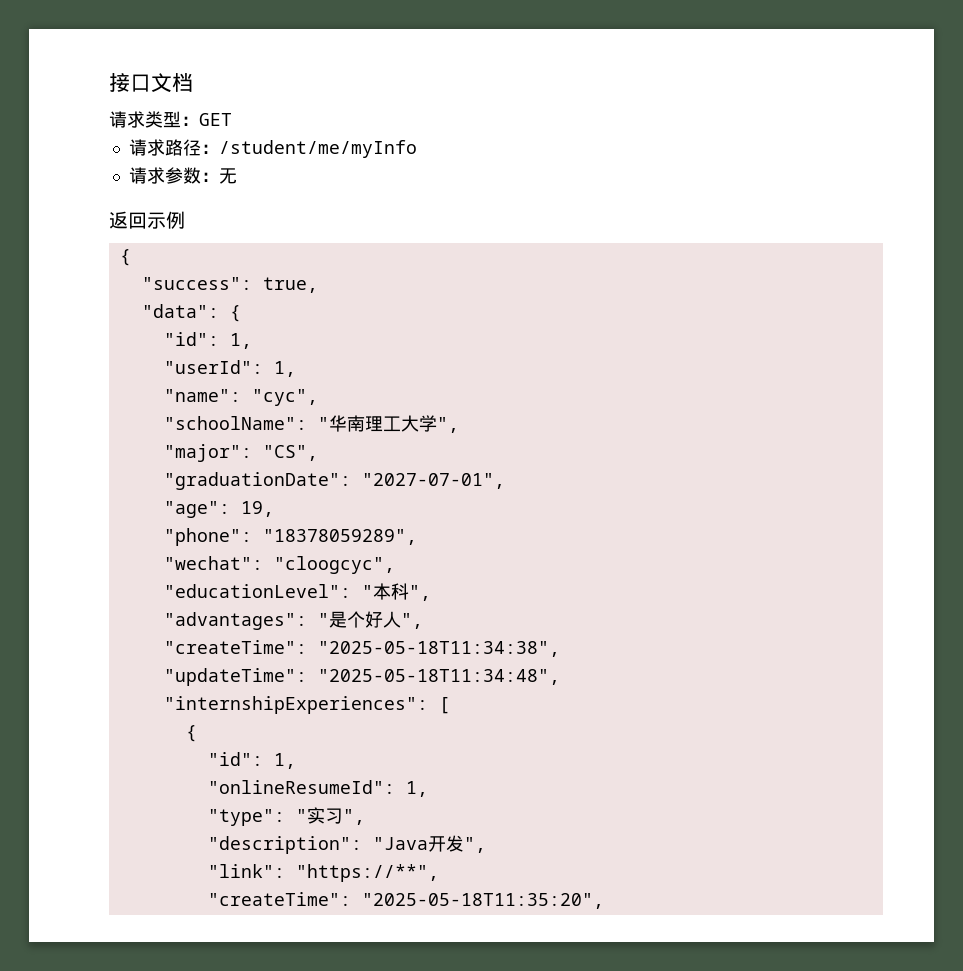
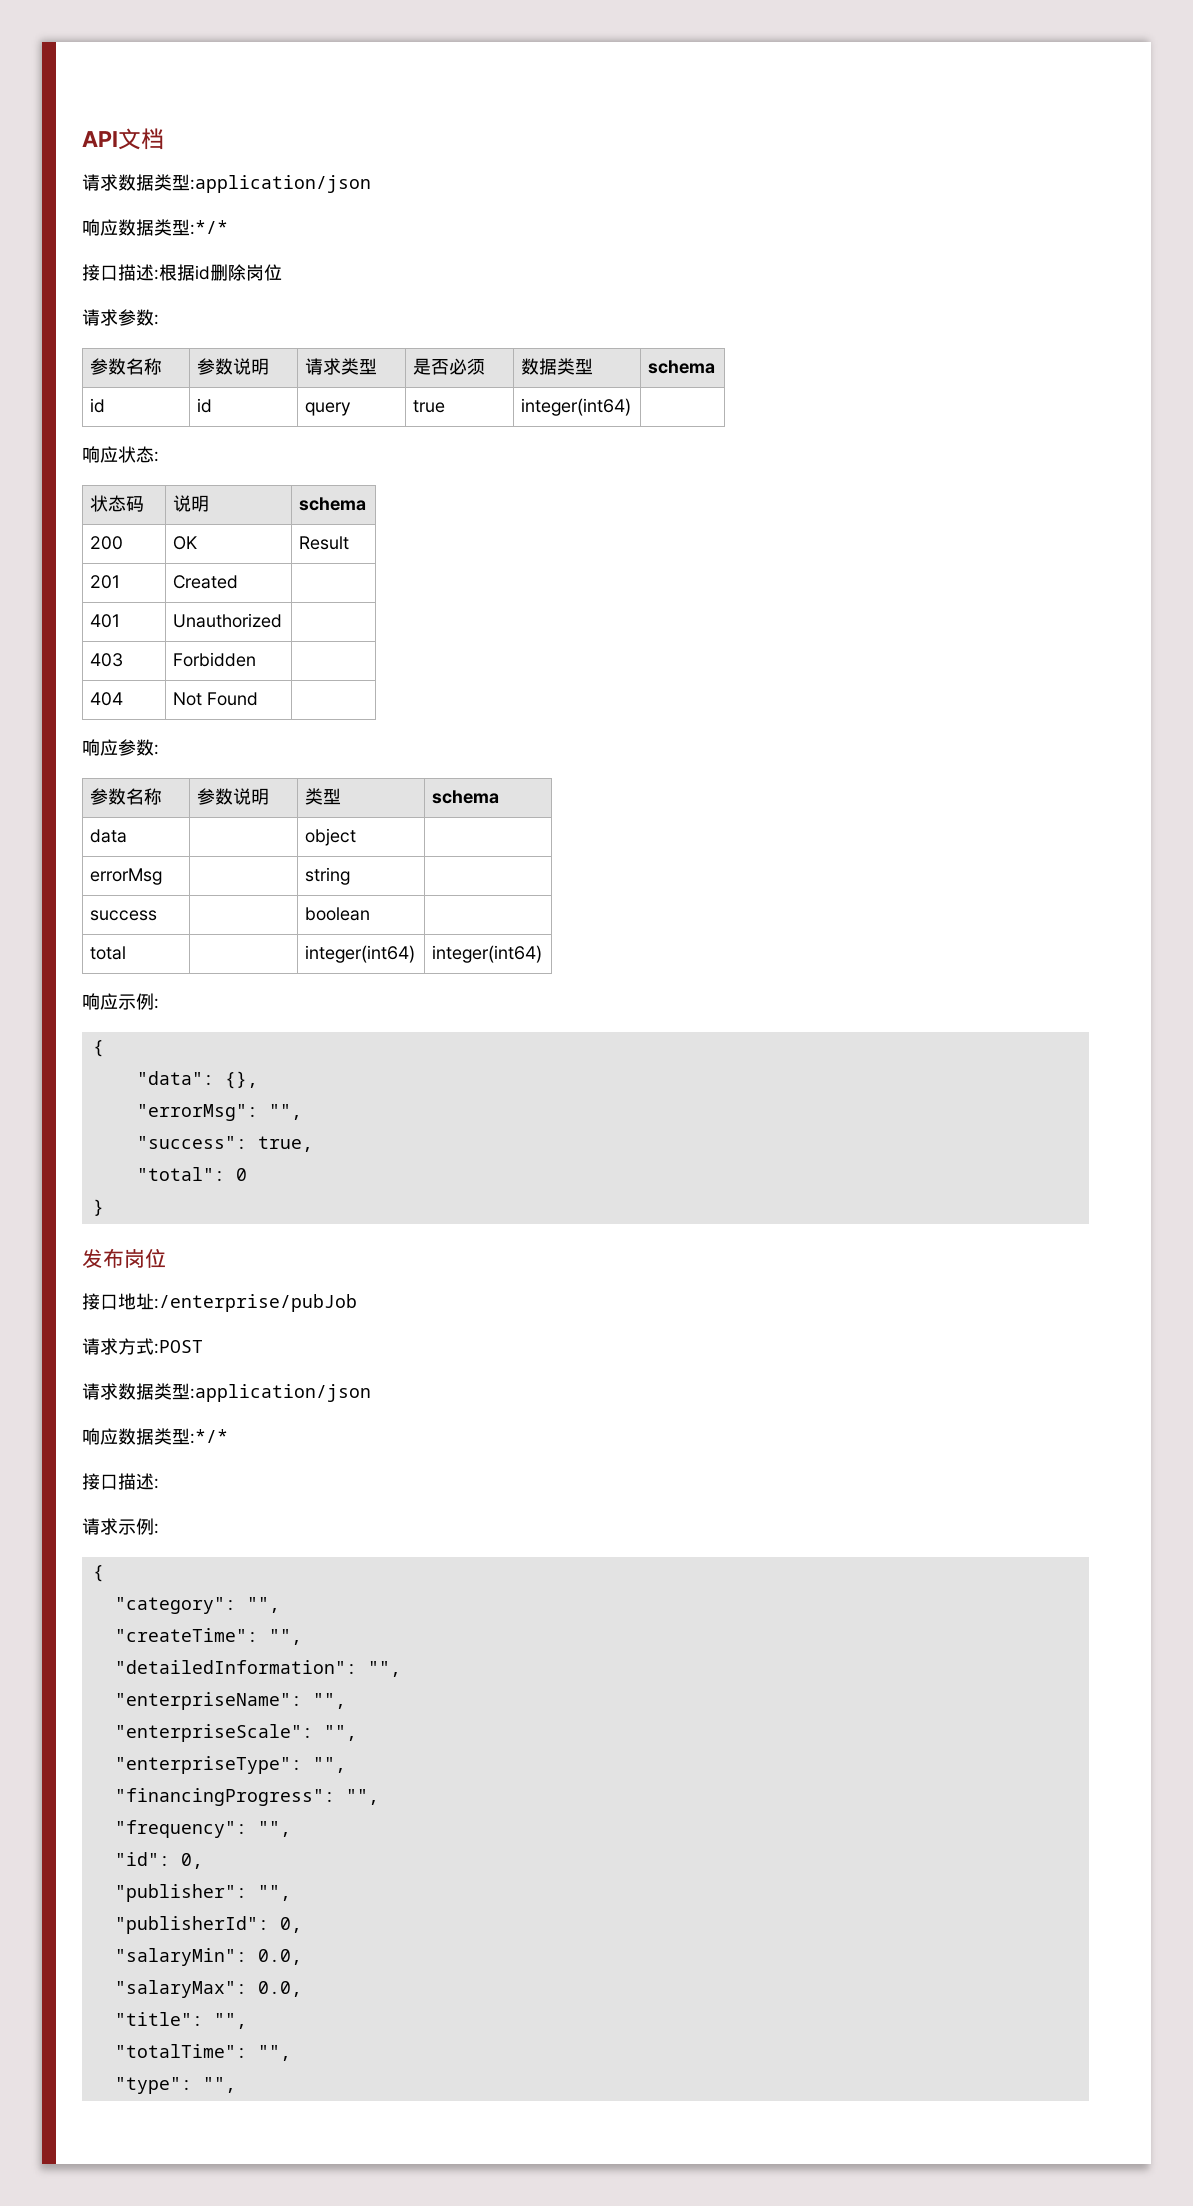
[109,73,151,92] 接口 -> [82,131,118,147] API
[145,111,232,128] [128,139,417,158] [128,167,237,184] [109,211,185,229] [119,249,131,266] [141,277,318,293] [141,304,241,322] [163,332,252,349] [163,360,296,377] [163,389,318,406] [163,415,459,433] [163,444,318,462] [163,472,505,490] [163,501,274,518] [163,528,417,546] [163,556,395,574] [163,583,431,601] [163,611,423,630] [163,640,560,657] [163,668,560,686] [163,696,450,714] [185,725,197,742] [207,752,296,769] [207,780,428,797] [207,807,365,826] [207,835,486,854] [207,864,439,882] [207,892,604,909] 类型：GET // 请求路径：/student/me/myInfo // 请求参数：无 // 返回示例 // { // "success": true, // "data": { // "id": 1, // "userId": 1, // "name": "cyc", // "schoolName": "华南理工大学", // "major": "CS", // "graduationDate": "2027-07-01", // "age": 19, // "phone": "18378059289", // "wechat": "cloogcyc", // "educationLevel": "本科", // "advantages": "是个好人", // "createTime": "2025-05-18T11:34:38", // "updateTime": "2025-05-18T11:34:48", // "internshipExperiences": [ // { // "id": 1, // "onlineResumeId": 1, // "type": "实习", // "description": "Java开发", // "link": "https://**", // "createTime": "2025-05-18T11:35:20", -> [118,174,371,193] [82,219,228,236] [82,264,282,281] [82,309,159,326] [90,358,163,375] [197,358,270,375] [305,358,378,375] [413,358,486,375] [521,358,594,375] [648,360,716,374] [90,398,106,413] [197,398,213,413] [305,402,352,416] [413,400,446,413] [521,398,632,416] [82,446,159,463] [90,495,145,512] [173,495,210,512] [299,497,367,511] [90,536,124,550] [173,536,198,550] [299,536,350,550] [90,575,121,589] [173,575,239,589] [90,614,121,628] [173,613,283,628] [90,653,124,667] [173,652,257,667] [90,692,124,706] [173,692,259,706] [82,739,159,756] [90,788,163,805] [197,788,270,805] [305,788,342,805] [432,790,500,804] [90,829,128,843] [305,828,357,846] [90,868,163,885] [305,867,351,885] [90,910,158,921] [305,907,371,921] [90,946,127,960] [305,945,416,963] [432,945,543,963] [82,993,159,1010] [92,1040,104,1057] [136,1071,258,1089] [136,1104,302,1121] [136,1136,313,1152] [136,1167,247,1181] [92,1199,104,1216] [82,1248,166,1268] [82,1293,357,1312] [82,1338,203,1355] [82,1383,371,1402] [82,1428,228,1445] [82,1473,159,1490] [82,1518,159,1535] [92,1565,104,1582] [114,1597,280,1614] [114,1628,302,1645] [114,1660,401,1677] [114,1692,346,1710] [114,1724,357,1742] [114,1756,346,1774] [114,1788,379,1806] [114,1820,291,1838] [114,1852,203,1869] [114,1884,291,1902] [114,1916,302,1934] [114,1948,302,1966] [114,1980,302,1998] [114,2012,247,2029] [114,2044,291,2061] [114,2077,236,2094] 数据类型:application/json // 响应数据类型:*/* // 接口描述:根据id删除岗位 // 请求参数: // 参数名称 | 参数说明 | 请求类型 | 是否必须 | 数据类型 | schema // id | id | query | true | integer(int64) | // 响应状态: // 状态码 | 说明 | schema // 200 | OK | Result // 201 | Created | // 401 | Unauthorized | // 403 | Forbidden | // 404 | Not Found | // 响应参数: // 参数名称 | 参数说明 | 类型 | schema // data | | object | // errorMsg | | string | // success | | boolean | // total | | integer(int64) | integer(int64) // 响应示例: // { // "data": {}, // "errorMsg": "", // "success": true, // "total": 0 // } // 发布岗位 // 接口地址:/enterprise/pubJob // 请求方式:POST // 请求数据类型:application/json // 响应数据类型:*/* // 接口描述: // 请求示例: // { // "category": "", // "createTime": "", // "detailedInformation": "", // "enterpriseName": "", // "enterpriseScale": "", // "enterpriseType": "", // "financingProgress": "", // "frequency": "", // "id": 0, // "publisher": "", // "publisherId": 0, // "salaryMin": 0.0, // "salaryMax": 0.0, // "title": "", // "totalTime": "", // "type": "",

